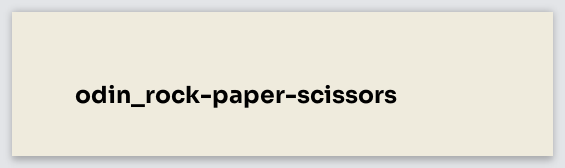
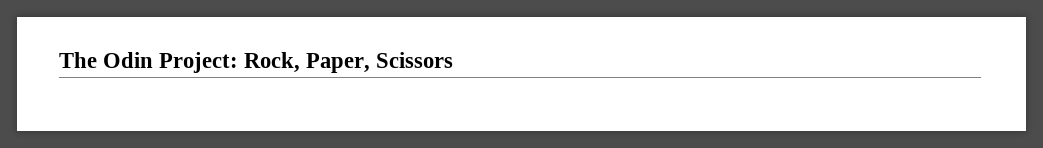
[75,84,397,108] odin_rock-paper-scissors -> [59,52,454,73] The Odin Project: Rock, Paper, Scissors

